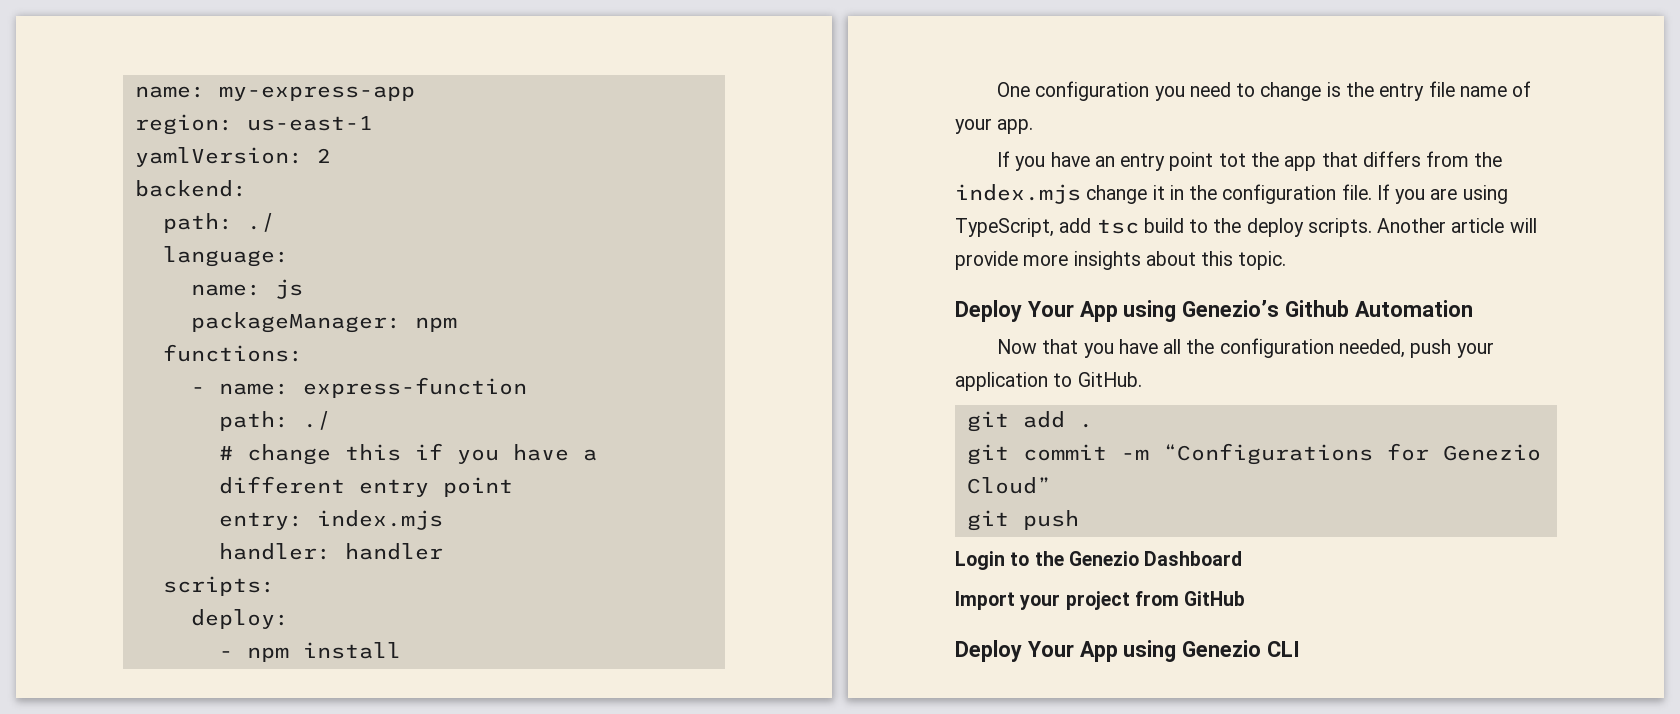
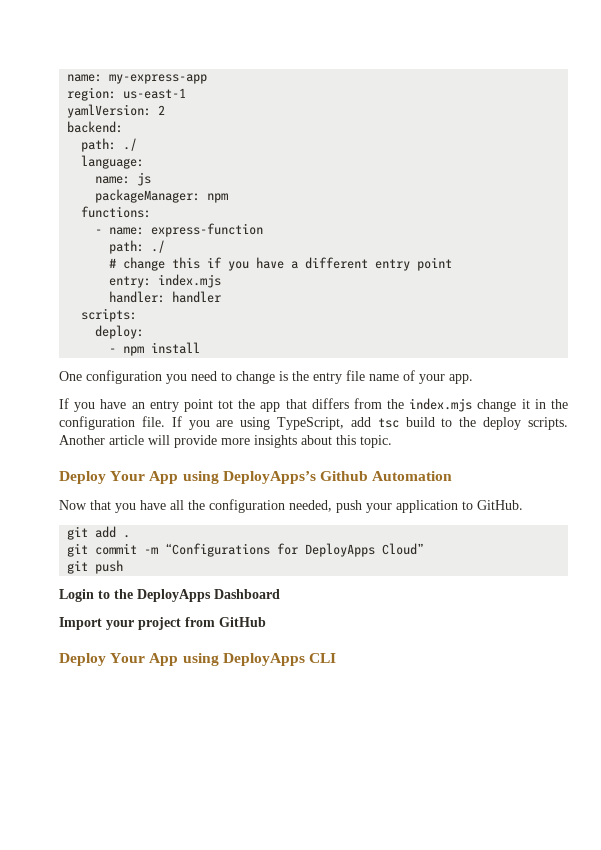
[1182,300,1280,317] Genezio’s -> [222,471,316,484] DeployApps’s
[1442,444,1541,461] Genezio -> [305,543,376,557] DeployApps
[1068,551,1139,566] Genezio -> [137,589,211,602] DeployApps
[1182,640,1262,657] Genezio -> [222,653,305,666] DeployApps

